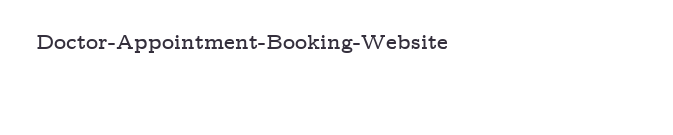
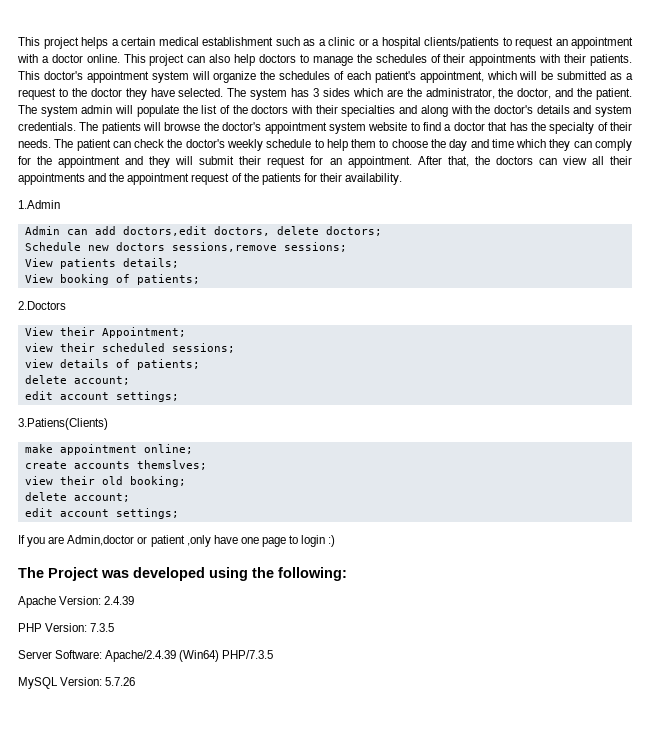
[36,35,448,53] Doctor-Appointment-Booking-Website -> [18,37,633,49] [17,54,633,66] [18,71,633,83] [18,88,632,100] [18,105,632,117] [18,122,632,134] [18,139,632,151] [18,156,632,168] [18,173,403,185] [18,200,60,209] [24,226,382,236] [24,242,347,252] [24,258,179,269] [24,274,200,285] [18,301,66,310] [24,327,186,338] [24,343,235,353] [24,359,200,370] [24,375,130,385] [24,391,179,402] [18,418,108,430] [24,444,193,455] [24,460,207,470] [24,476,186,487] [24,492,130,502] [24,508,179,519] [18,535,336,547] [18,567,347,581] [18,596,135,608] [18,623,115,632] [18,650,274,662] [18,677,136,689] This project helps a certain medical establishment such as a clinic or a hospital clients/patients to request an appointment with a doctor online. This project can also help doctors to manage the schedules of their appointments with their patients. This doctor's appointment system will organize the schedules of each patient's appointment, which will be submitted as a request to the doctor they have selected. The system has 3 sides which are the administrator, the doctor, and the patient. The system admin will populate the list of the doctors with their specialties and along with the doctor's details and system credentials. The patients will browse the doctor's appointment system website to find a doctor that has the specialty of their needs. The patient can check the doctor's weekly schedule to help them to choose the day and time which they can comply for the appointment and they will submit their request for an appointment. After that, the doctors can view all their appointments and the appointment request of the patients for their availability. // 1.Admin // Admin can add doctors,edit doctors, delete doctors; // Schedule new doctors sessions,remove sessions; // View patients details; // View booking of patients; // 2.Doctors // View their Appointment; // view their scheduled sessions; // view details of patients; // delete account; // edit account settings; // 3.Patiens(Clients) // make appointment online; // create accounts themslves; // view their old booking; // delete account; // edit account settings; // If you are Admin,doctor or patient ,only have one page to login :) // The Project was developed using the following: // Apache Version: 2.4.39 // PHP Version: 7.3.5 // Server Software: Apache/2.4.39 (Win64) PHP/7.3.5 // MySQL Version: 5.7.26

